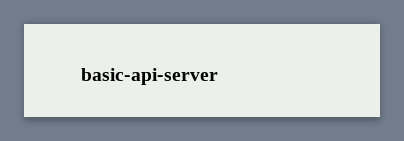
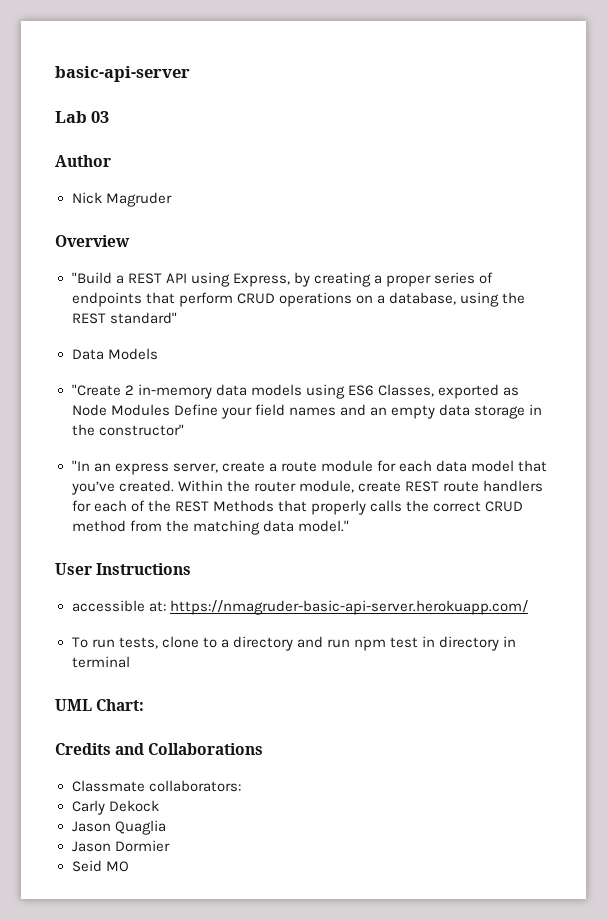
(218, 76) none -> [55,111,110,123] [55,155,111,167] [71,192,172,207] [55,235,130,247] [71,272,494,287] [71,292,525,307] [71,312,177,324] [71,348,158,360] [71,384,519,399] [71,404,543,419] [71,424,184,436] [71,460,548,475] [70,480,543,495] [71,500,524,515] [71,520,349,535] [55,563,192,575] [71,600,528,615] [71,636,517,651] [71,656,130,668] [55,699,145,711] [55,743,264,755] [71,780,241,792] [71,800,159,815] [71,820,166,835] [71,840,170,852] [71,860,129,872] // Lab 03 // Author // Nick Magruder // Overview // "Build a REST API using Express, by creating a proper series of endpoints that perform CRUD operations on a database, using the REST standard" // Data Models // "Create 2 in-memory data models using ES6 Classes, exported as Node Modules Define your field names and an empty data storage in the constructor" // "In an express server, create a route module for each data model that you’ve created. Within the router module, create REST route handlers for each of the REST Methods that properly calls the correct CRUD method from the matching data model." // User Instructions // accessible at: https://nmagruder-basic-api-server.herokuapp.com/ // To run tests, clone to a directory and run npm test in directory in terminal // UML Chart: // Credits and Collaborations // Classmate collaborators: // Carly Dekock // Jason Quaglia // Jason Dormier // Seid MO

